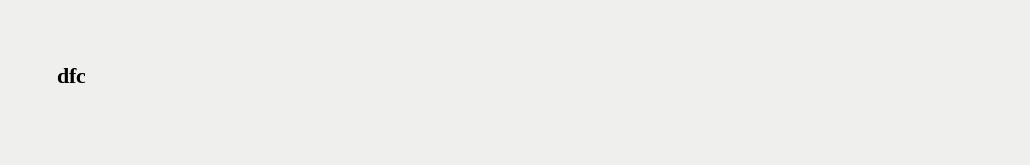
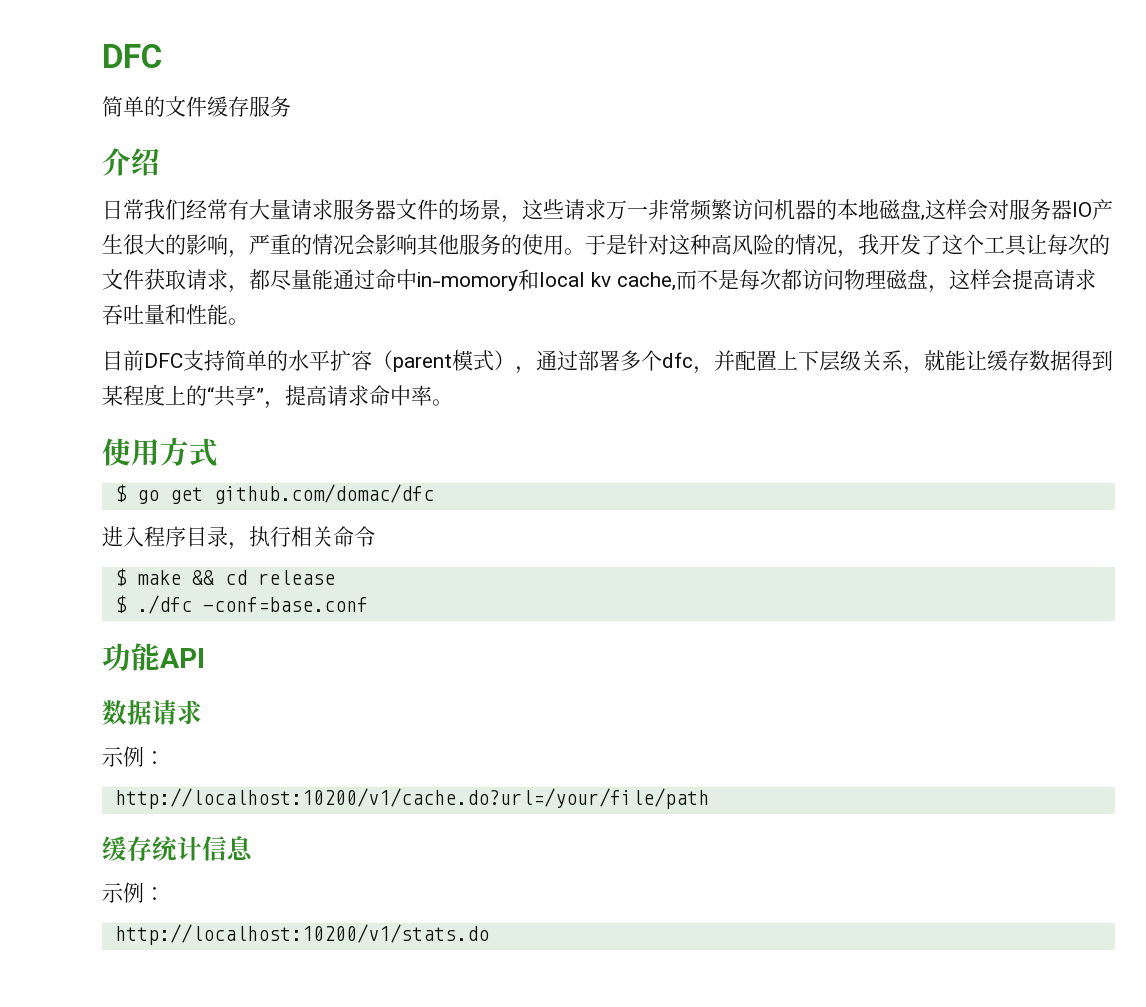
[57,68,86,83] dfc -> [102,44,162,68] [102,96,291,117] [102,148,160,176] [102,199,1113,223] [102,234,1110,258] [102,268,1096,293] [102,304,249,325] [102,350,1113,374] [102,384,453,409] [102,437,218,467] [114,484,434,504] [102,526,375,550] [114,568,335,586] [114,595,368,614] [102,643,205,671] [102,700,202,725] [102,746,165,767] [114,788,709,809] [102,836,253,861] [102,882,165,903] [114,924,489,945] DFC // 简单的文件缓存服务 // 介绍 // 日常我们经常有大量请求服务器文件的场景，这些请求万一非常频繁访问机器的本地磁盘,这样会对服务器IO产生很大的影响，严重的情况会影响其他服务的使用。于是针对这种高风险的情况，我开发了这个工具让每次的文件获取请求，都尽量能通过命中in-momory和local kv cache,而不是每次都访问物理磁盘，这样会提高请求吞吐量和性能。 // 目前DFC支持简单的水平扩容（parent模式），通过部署多个dfc，并配置上下层级关系，就能让缓存数据得到某程度上的“共享”，提高请求命中率。 // 使用方式 // $ go get github.com/domac/dfc // 进入程序目录，执行相关命令 // $ make && cd release // $ ./dfc -conf=base.conf // 功能API // 数据请求 // 示例： // http://localhost:10200/v1/cache.do?url=/your/file/path // 缓存统计信息 // 示例： // http://localhost:10200/v1/stats.do

